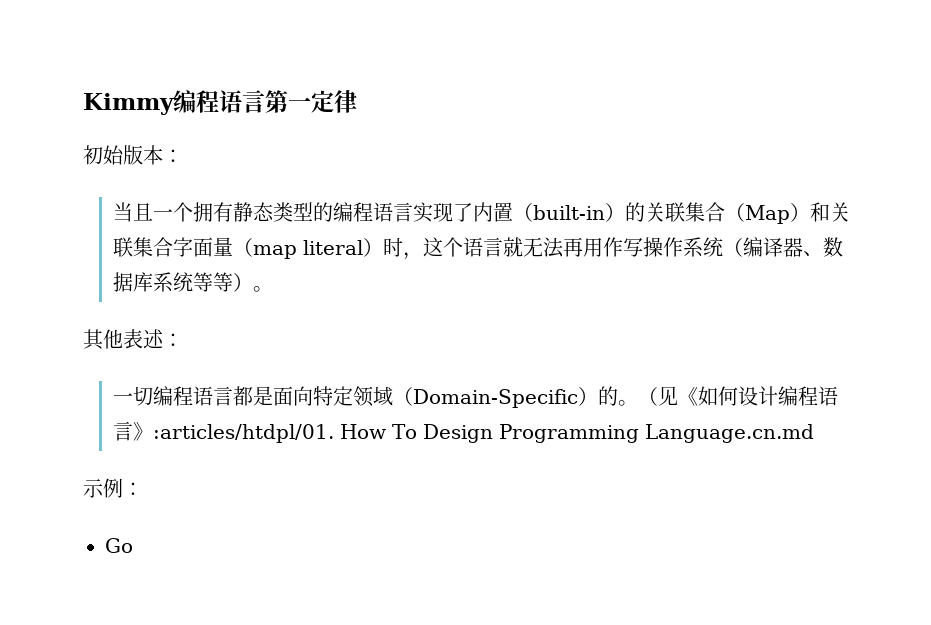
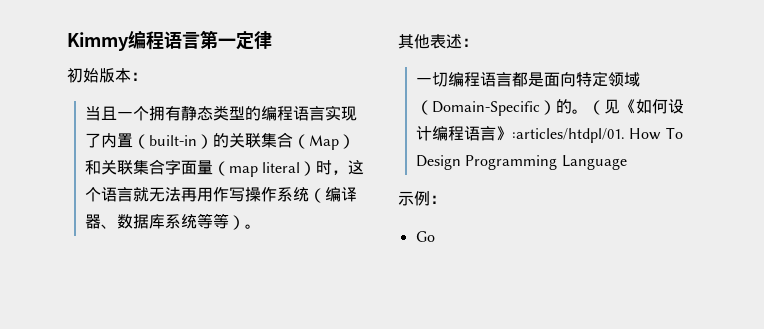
[644,424,814,443] Language.cn.md -> [561,155,627,170] Language

